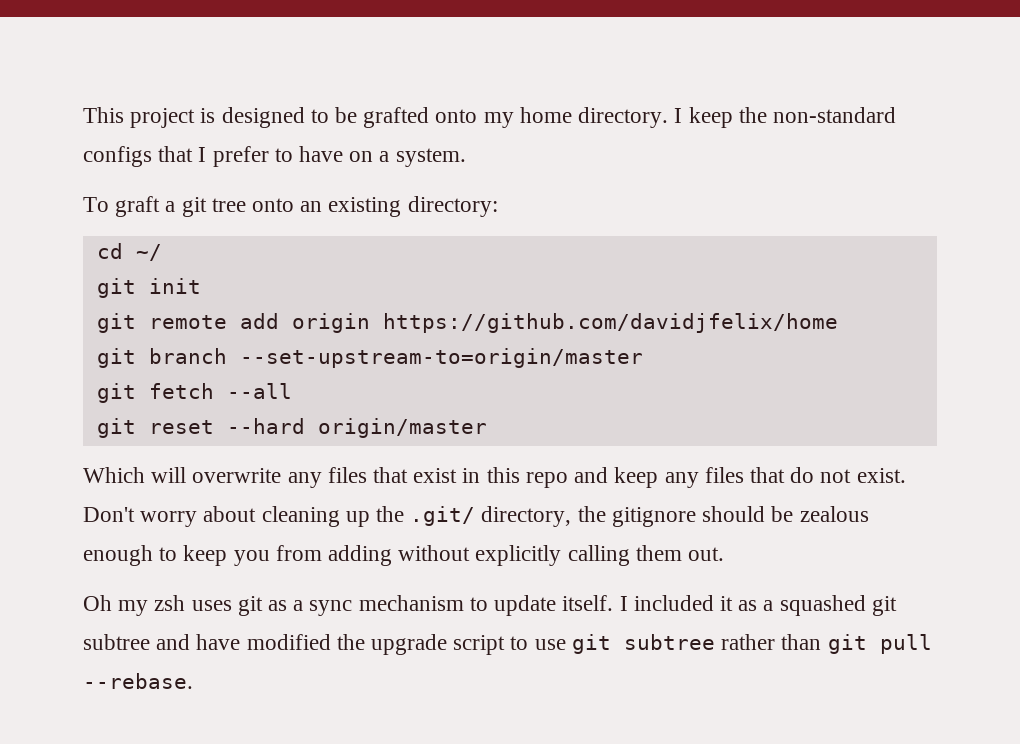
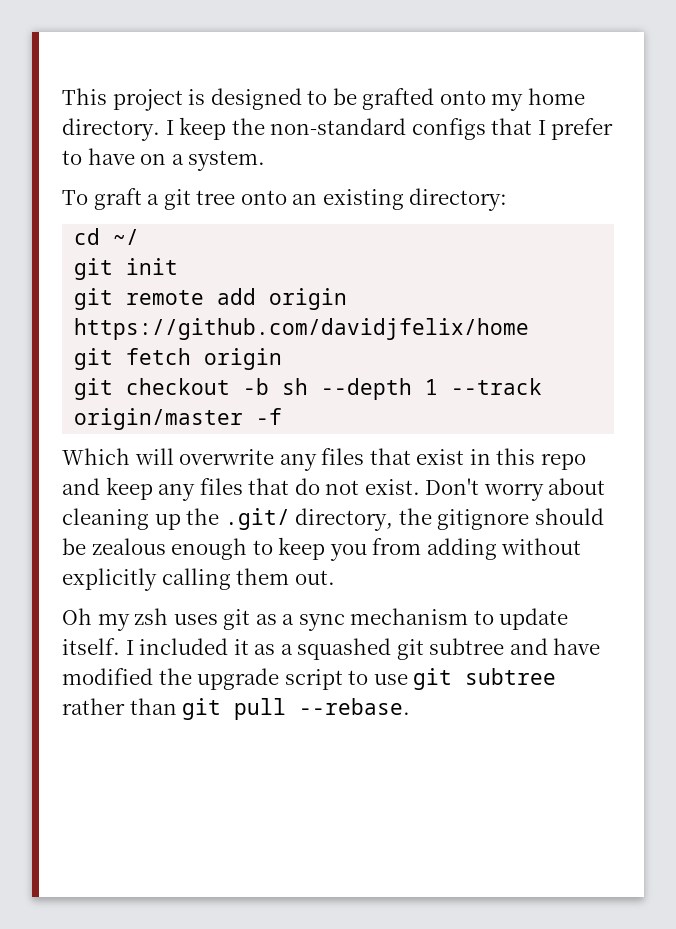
[148,348,643,368] [96,383,292,403] [96,418,305,438] branch --set-upstream-to=origin/master // git fetch --all // git reset --hard -> [126,348,283,370] [74,378,543,400] fetch origin // git checkout -b sh --depth 1 --track
(487, 428) none -> [256,408,283,425] -f

